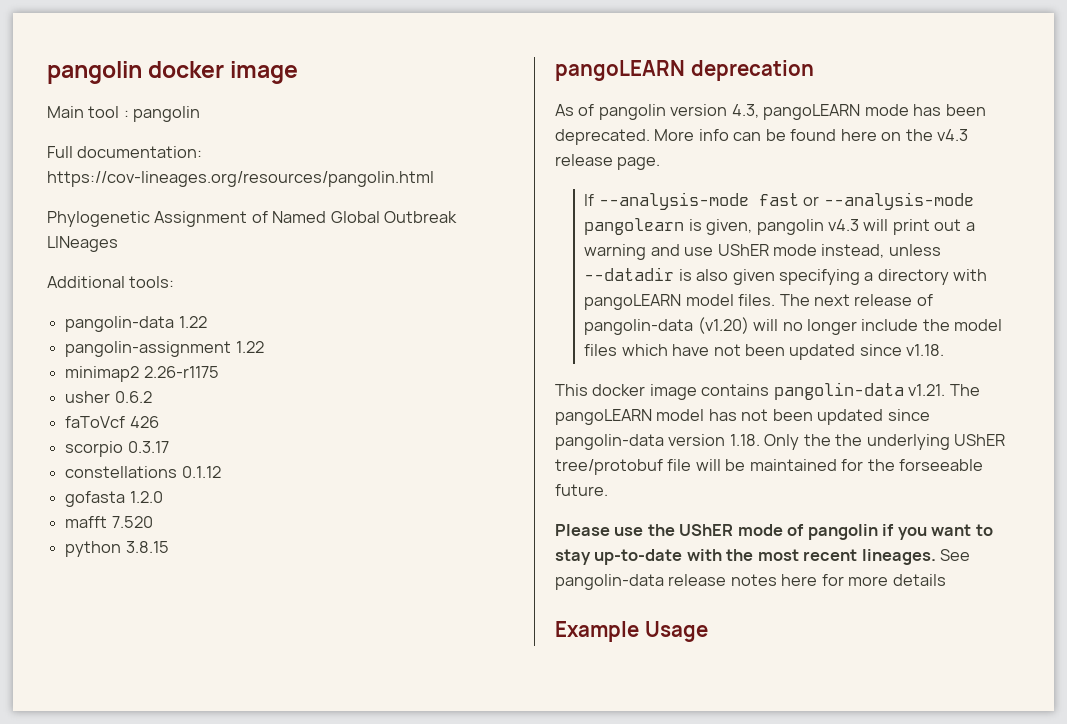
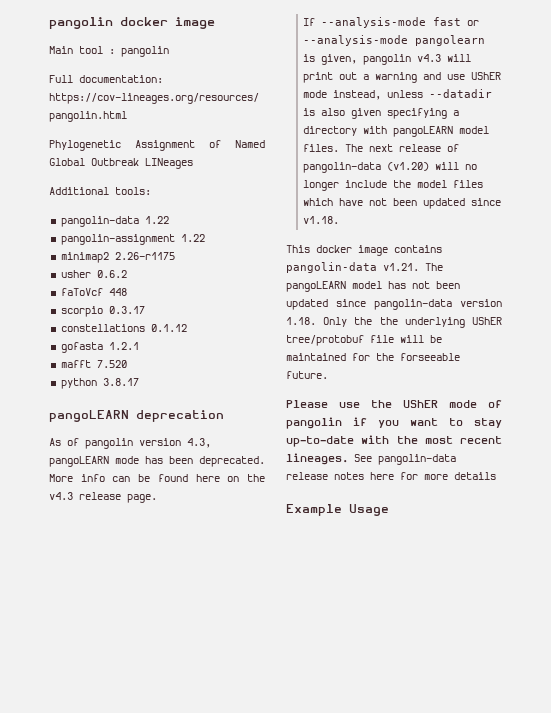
[129,416,159,428] 426 -> [108,288,127,296] 448
[129,491,163,503] 1.2.0 -> [108,342,139,350] 1.2.1
[125,541,169,553] 3.8.15 -> [102,378,139,386] 3.8.17

